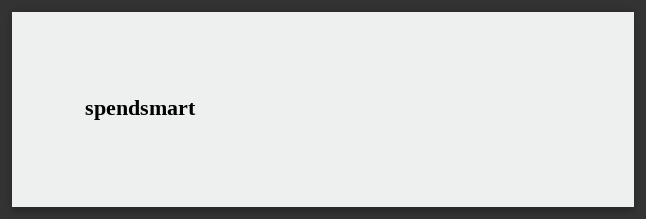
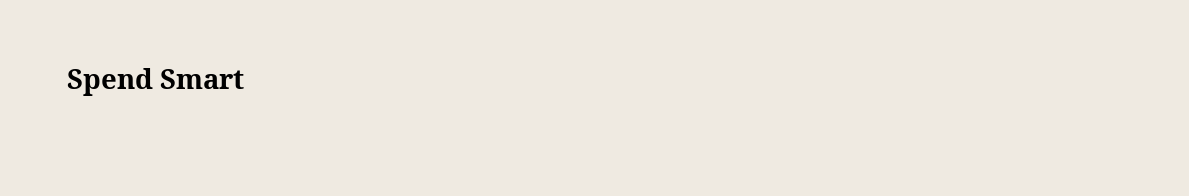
[85,100,196,120] spendsmart -> [67,68,245,96] Spend Smart

